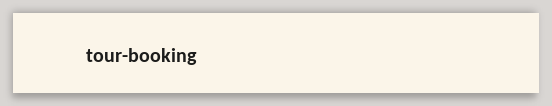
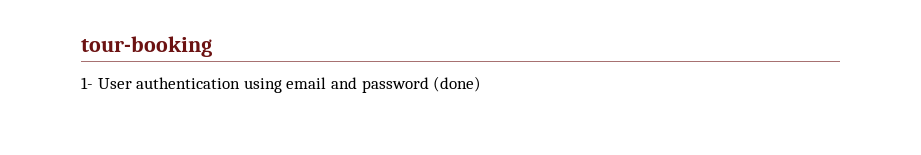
(197, 56) none -> [81,76,482,93] // 1- User authentication using email and password (done)

